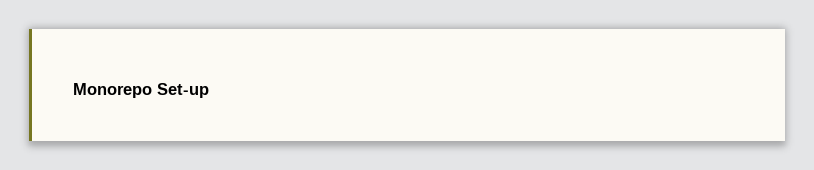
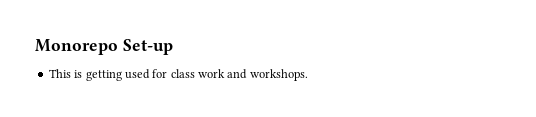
(209, 90) none -> [48,69,308,81] // This is getting used for class work and workshops.

